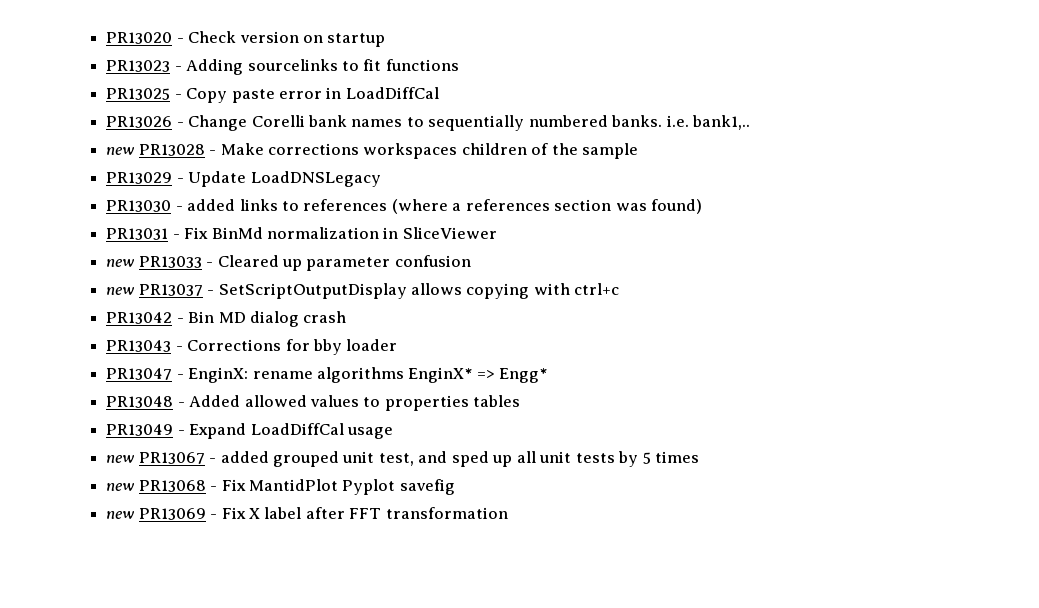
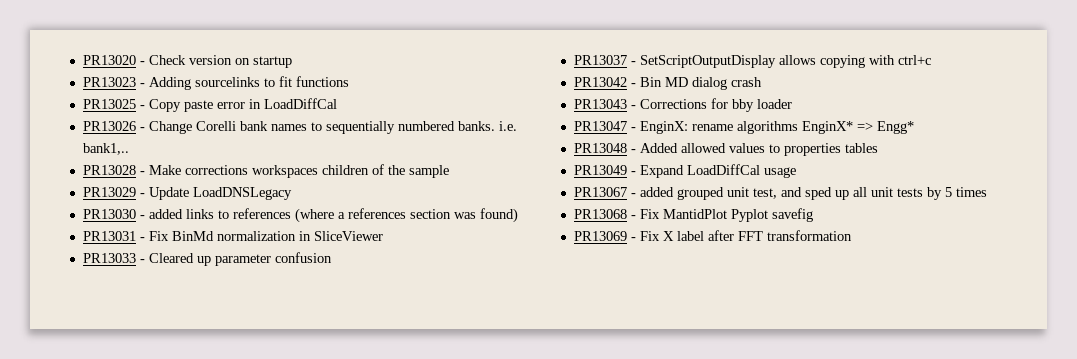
[106,147,135,155] new -> (129, 149) none
[106,259,135,267] new -> (383, 236) none
[106,287,135,295] new -> (332, 257) none
[106,455,135,463] new -> (796, 172) none
[106,483,135,491] new -> (987, 192) none
[106,511,135,519] new -> (813, 215) none

